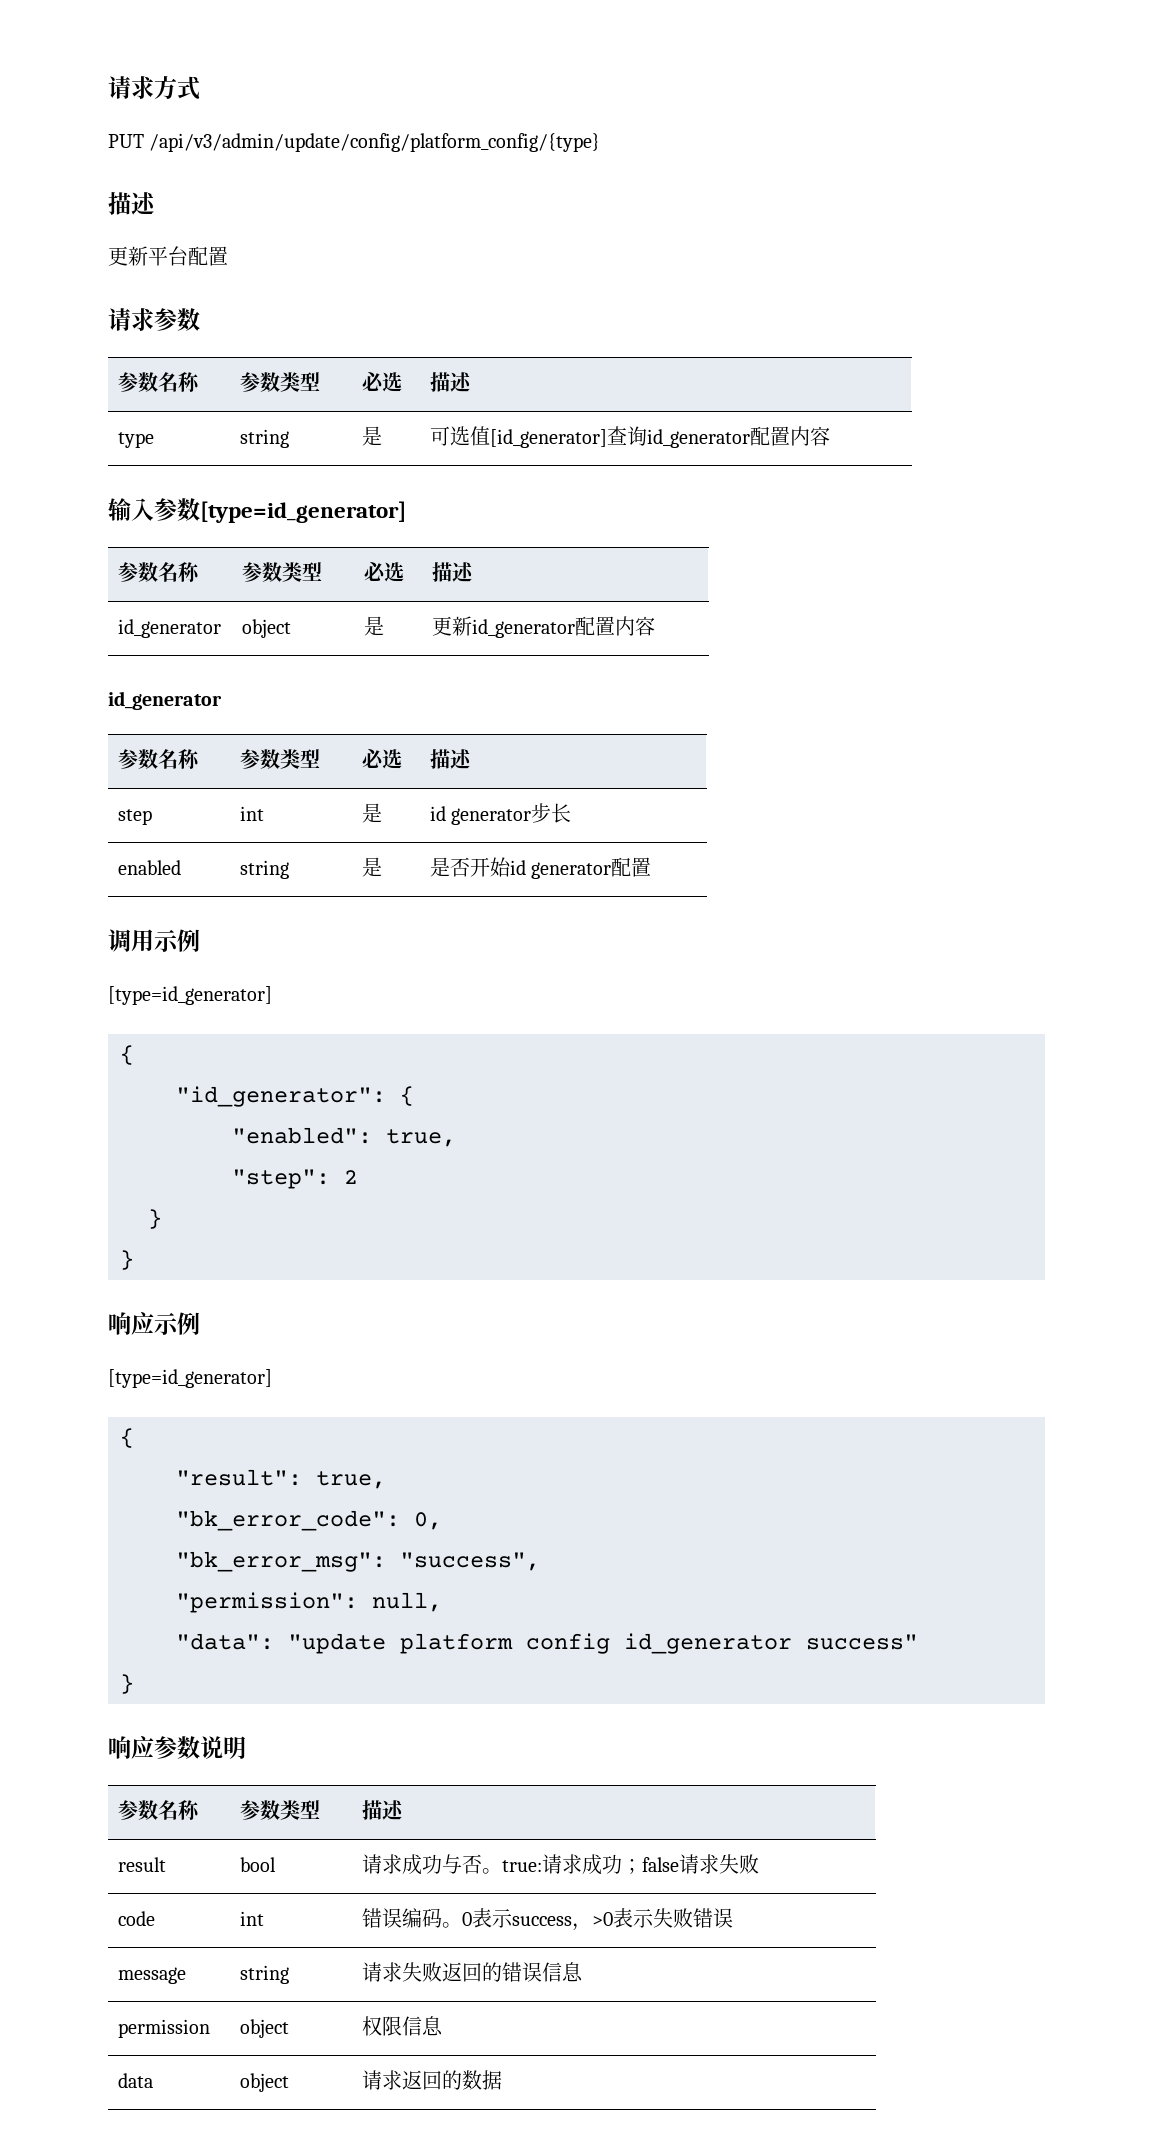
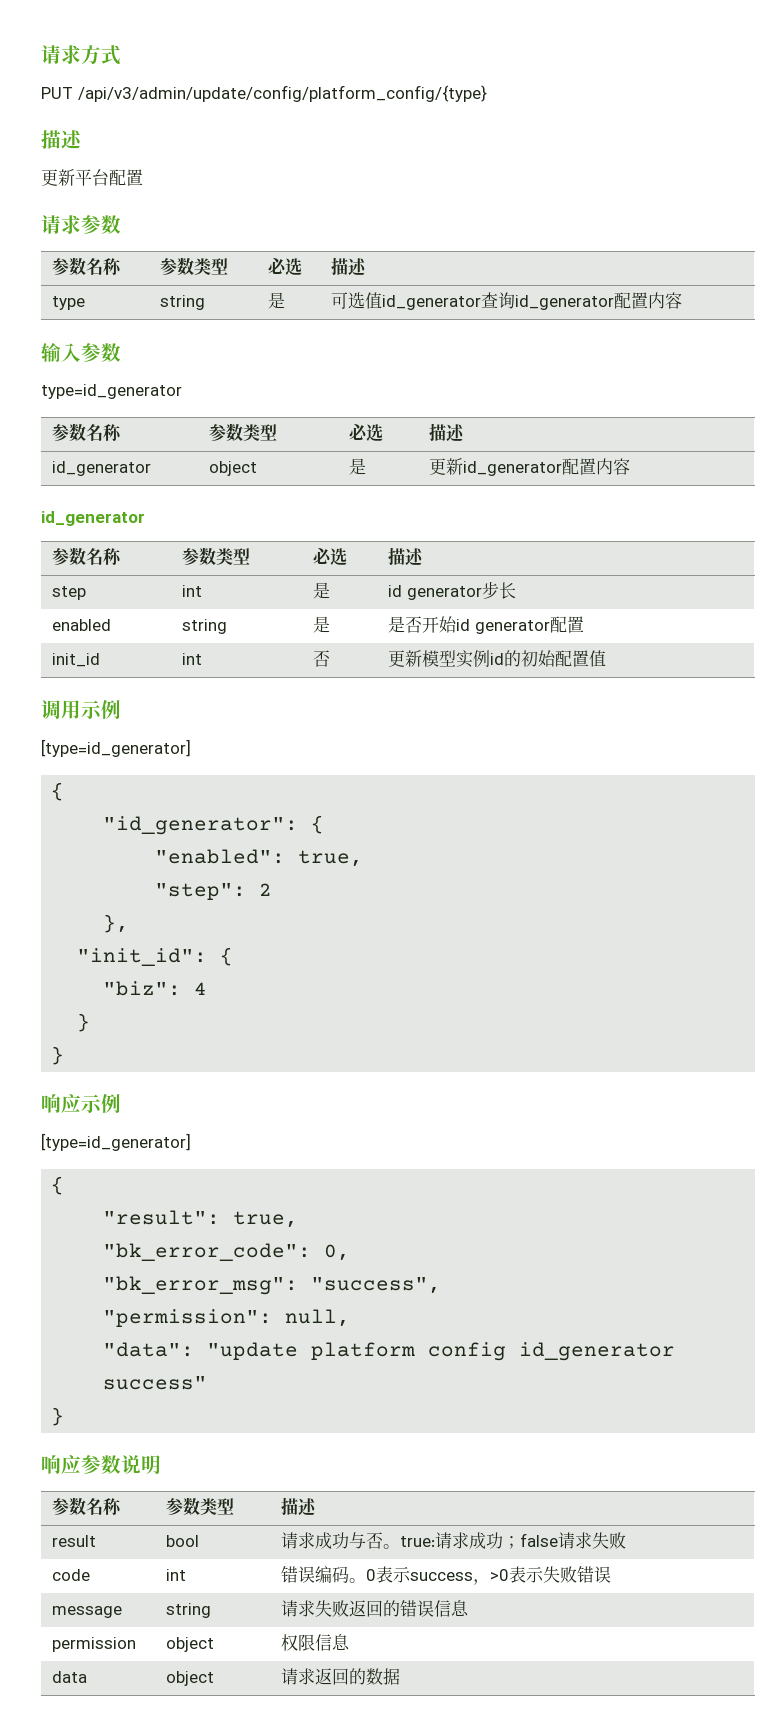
[490,429,608,448] [id_generator] -> [381,295,481,310] id_generator
[200,501,406,523] [type=id_generator] -> [41,384,182,399] // type=id_generator
(652, 867) none -> [51,653,100,667] [181,653,202,665] [312,650,330,667] [387,650,606,668] // init_id | int | 否 | 更新模型实例id的初始配置值
(358, 1177) none -> [103,914,130,933] [77,947,234,966] [103,981,208,996] // }, // "init_id": { // "biz": 4

